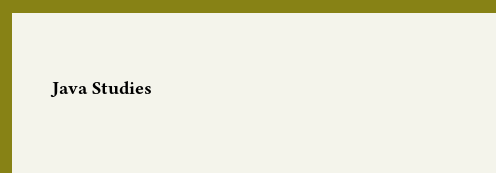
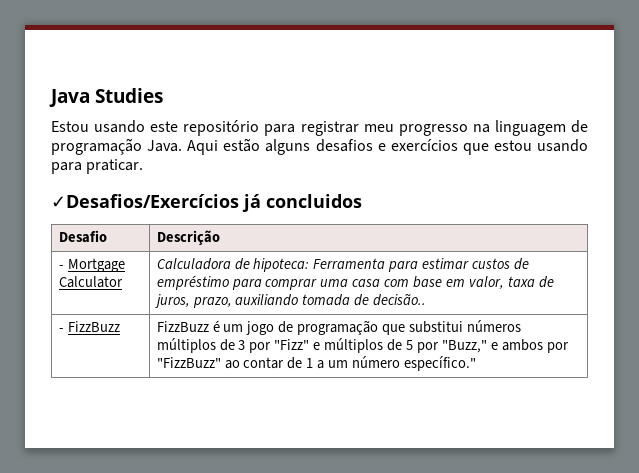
(152, 88) none -> [51,120,589,136] [51,138,589,155] [51,159,144,174] [51,194,362,212] [58,230,107,243] [156,230,220,245] [58,258,125,272] [58,276,123,288] [156,258,530,272] [156,275,554,290] [154,293,427,308] [58,321,120,332] [156,320,521,335] [156,338,569,353] [156,356,476,371] // Estou usando este repositório para registrar meu progresso na linguagem de programação Java. Aqui estão alguns desafios e exercícios que estou usando para praticar. // ✓Desafios/Exercícios já concluidos // Desafio | Descrição // - Mortgage Calculator | Calculadora de hipoteca: Ferramenta para estimar custos de empréstimo para comprar uma casa com base em valor, taxa de juros, prazo, auxiliando tomada de decisão.. // - FizzBuzz | FizzBuzz é um jogo de programação que substitui números múltiplos de 3 por "Fizz" e múltiplos de 5 por "Buzz," e ambos por "FizzBuzz" ao contar de 1 a um número específico."

